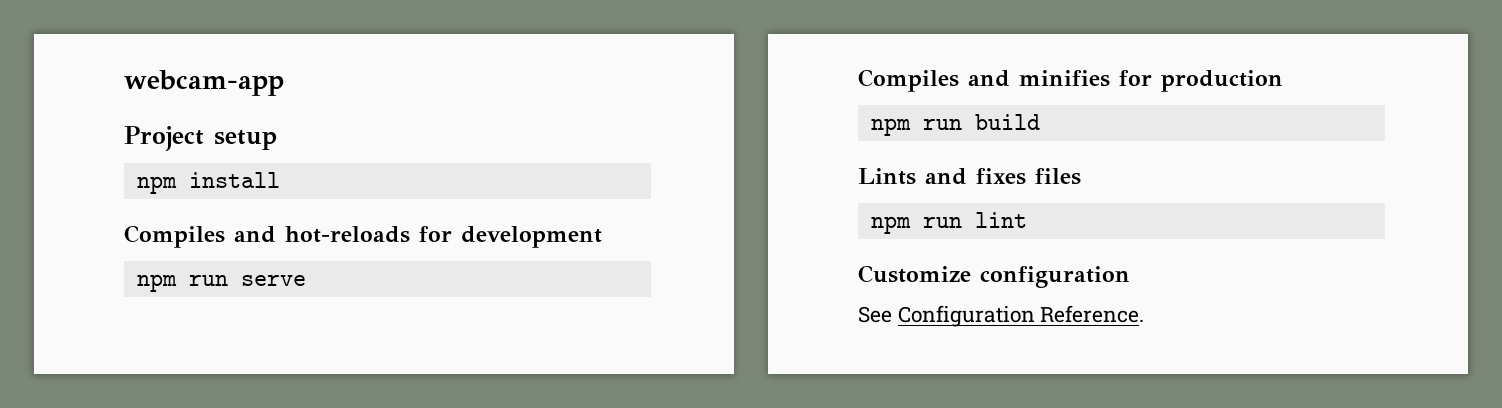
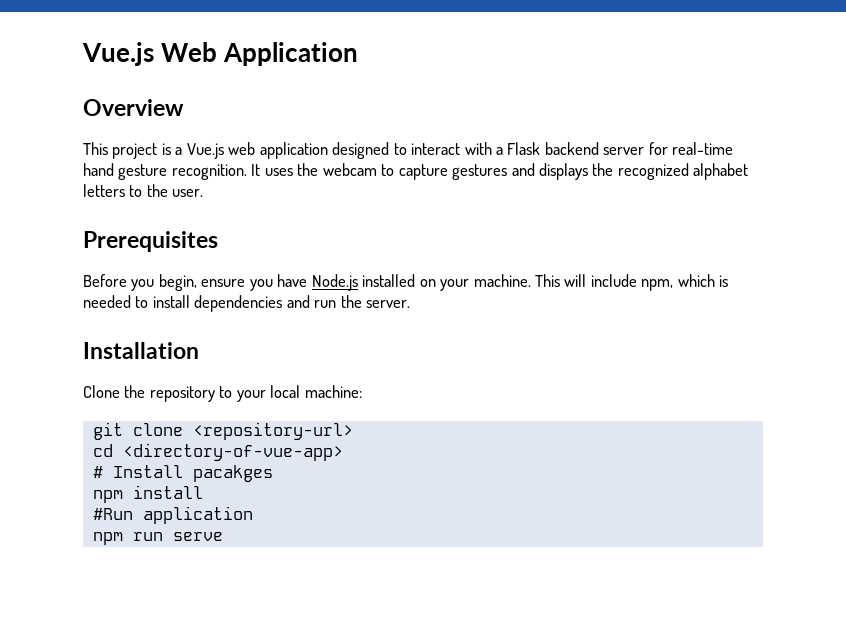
[124,70,284,96] [124,126,277,151] [136,172,280,194] [124,225,602,248] [136,274,306,292] [858,69,1283,92] [870,114,1040,136] [858,168,1081,185] [870,212,1027,234] [858,265,1130,288] [858,305,1145,327] webcam-app // Project setup // npm install // Compiles and hot-reloads for development // npm run serve // Compiles and minifies for production // npm run build // Lints and fixes files // npm run lint // Customize configuration // See Configuration Reference. -> [82,42,359,66] [83,99,184,116] [83,142,734,159] [83,163,749,180] [83,184,204,197] [83,231,218,252] [83,274,729,291] [83,295,411,312] [83,342,199,359] [83,385,362,402] [92,422,353,440] [92,443,343,461] [92,465,273,482] [92,485,203,503] [92,506,253,524] [92,532,223,545] Vue.js Web Application // Overview // This project is a Vue.js web application designed to interact with a Flask backend server for real-time hand gesture recognition. It uses the webcam to capture gestures and displays the recognized alphabet letters to the user. // Prerequisites // Before you begin, ensure you have Node.js installed on your machine. This will include npm, which is needed to install dependencies and run the server. // Installation // Clone the repository to your local machine: // git clone <repository-url> // cd <directory-of-vue-app> // # Install pacakges // npm install // #Run application // npm run serve

